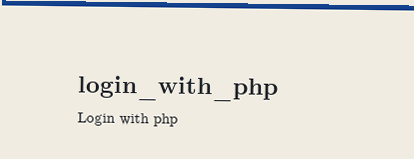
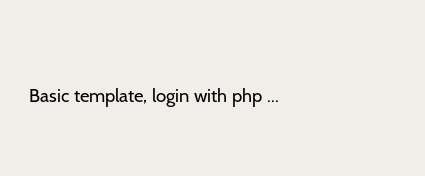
[77,75,279,102] [77,112,116,126] login_with_php // Login -> [29,88,189,107] Basic template, login
(178, 120) none -> [266,100,279,102] ...

